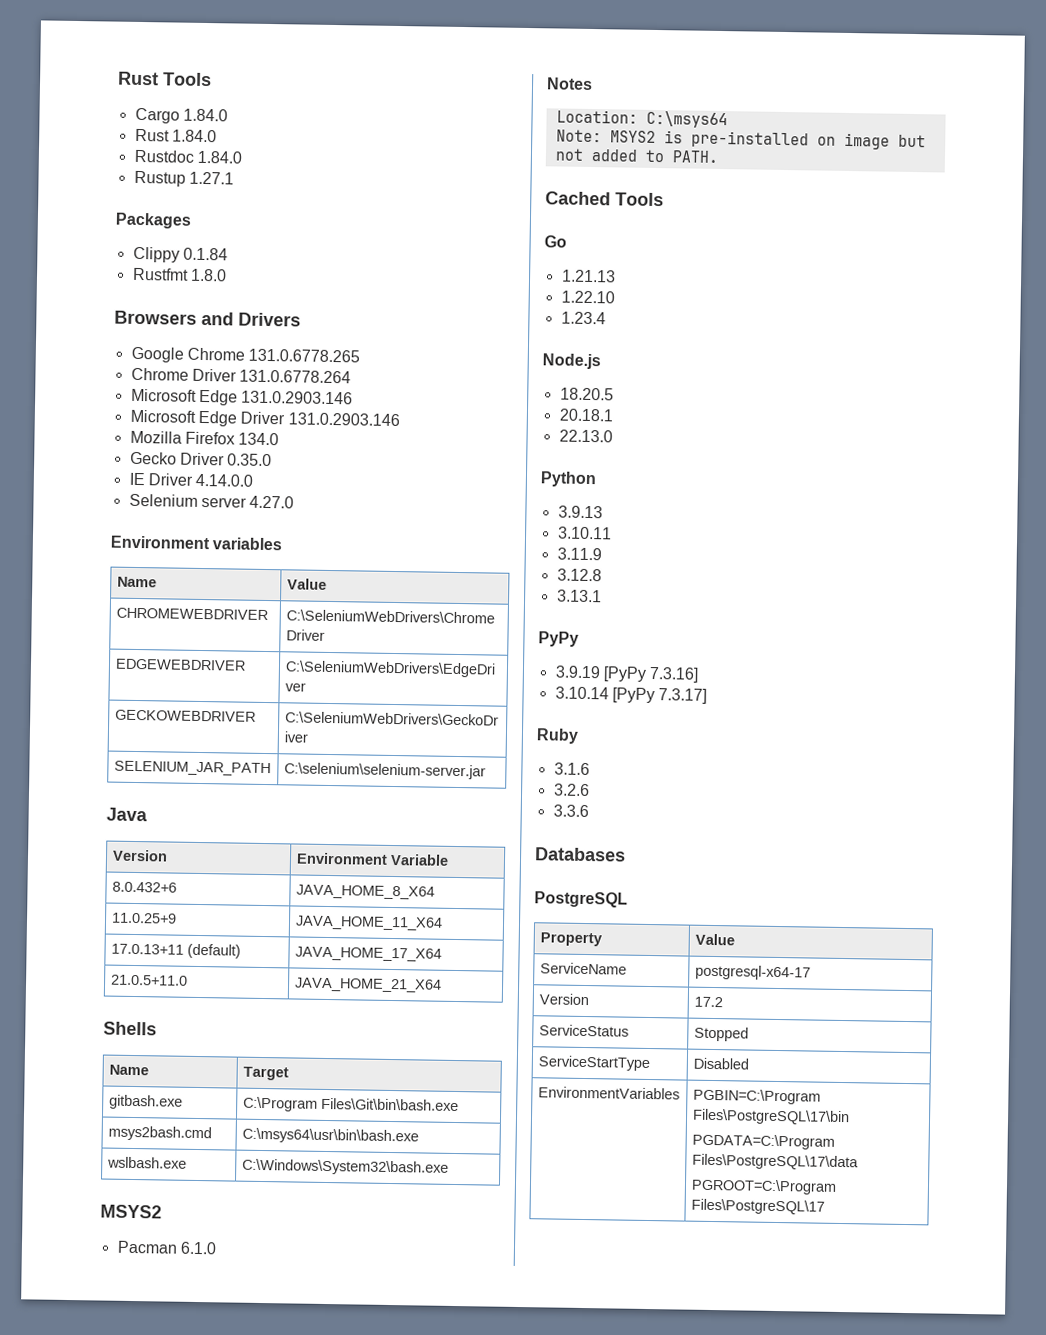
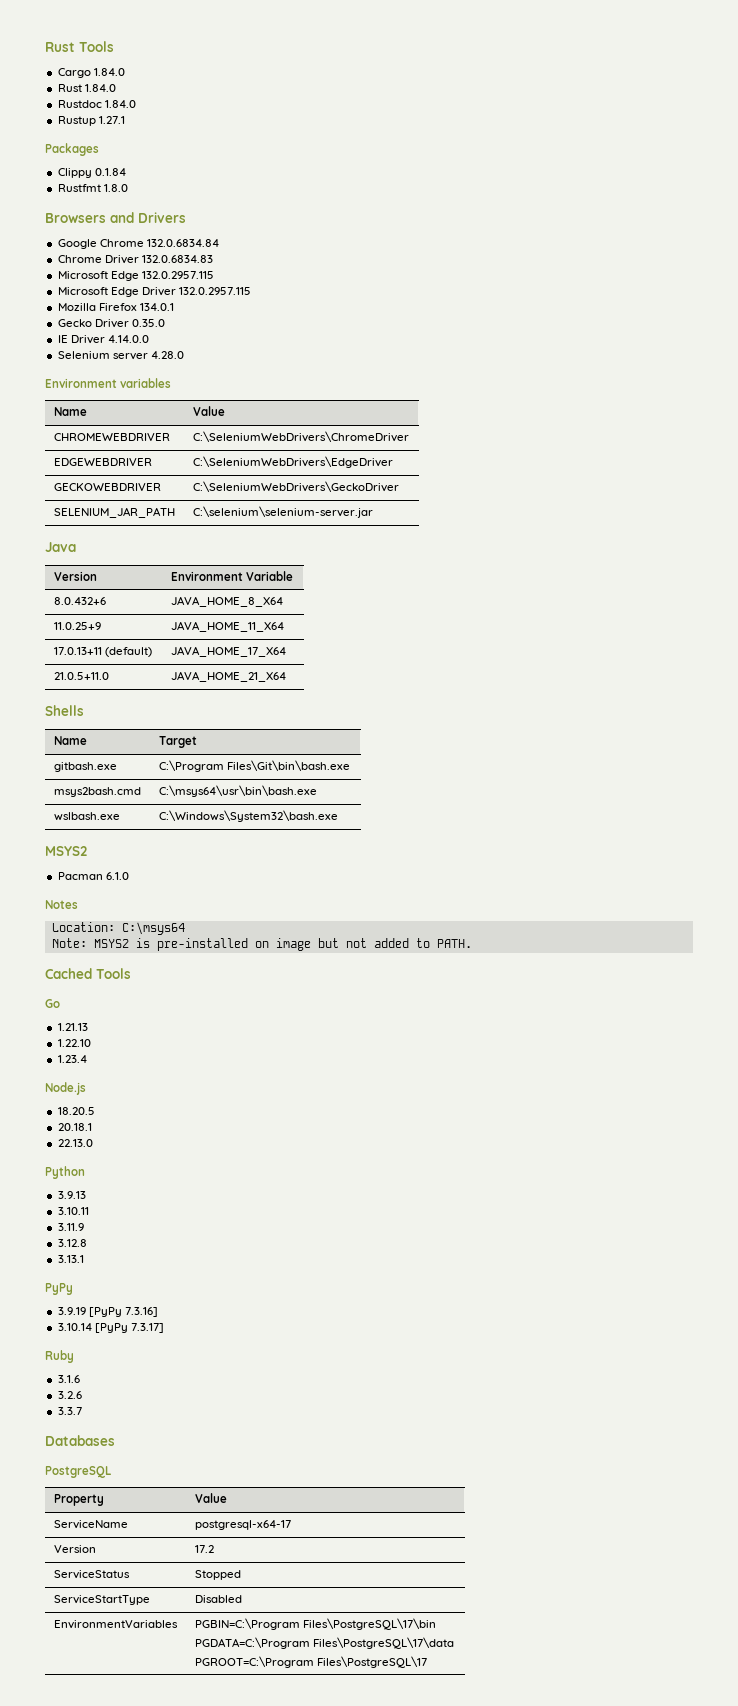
[248,348,361,363] 131.0.6778.265 -> [146,239,219,247] 132.0.6834.84
[239,369,352,384] [130,388,354,406] 131.0.6778.264 // Microsoft Edge 131.0.2903.146 -> [141,255,213,263] [57,271,214,281] 132.0.6834.83 // Microsoft Edge 132.0.2957.115
[287,412,400,427] 131.0.2903.146 -> [178,287,251,295] 132.0.2957.115
[238,432,280,446] 134.0 -> [139,303,174,311] 134.0.1
[249,495,295,509] 4.27.0 -> [150,351,184,359] 4.28.0
[552,804,589,818] 3.3.6 -> [57,1407,82,1415] 3.3.7

